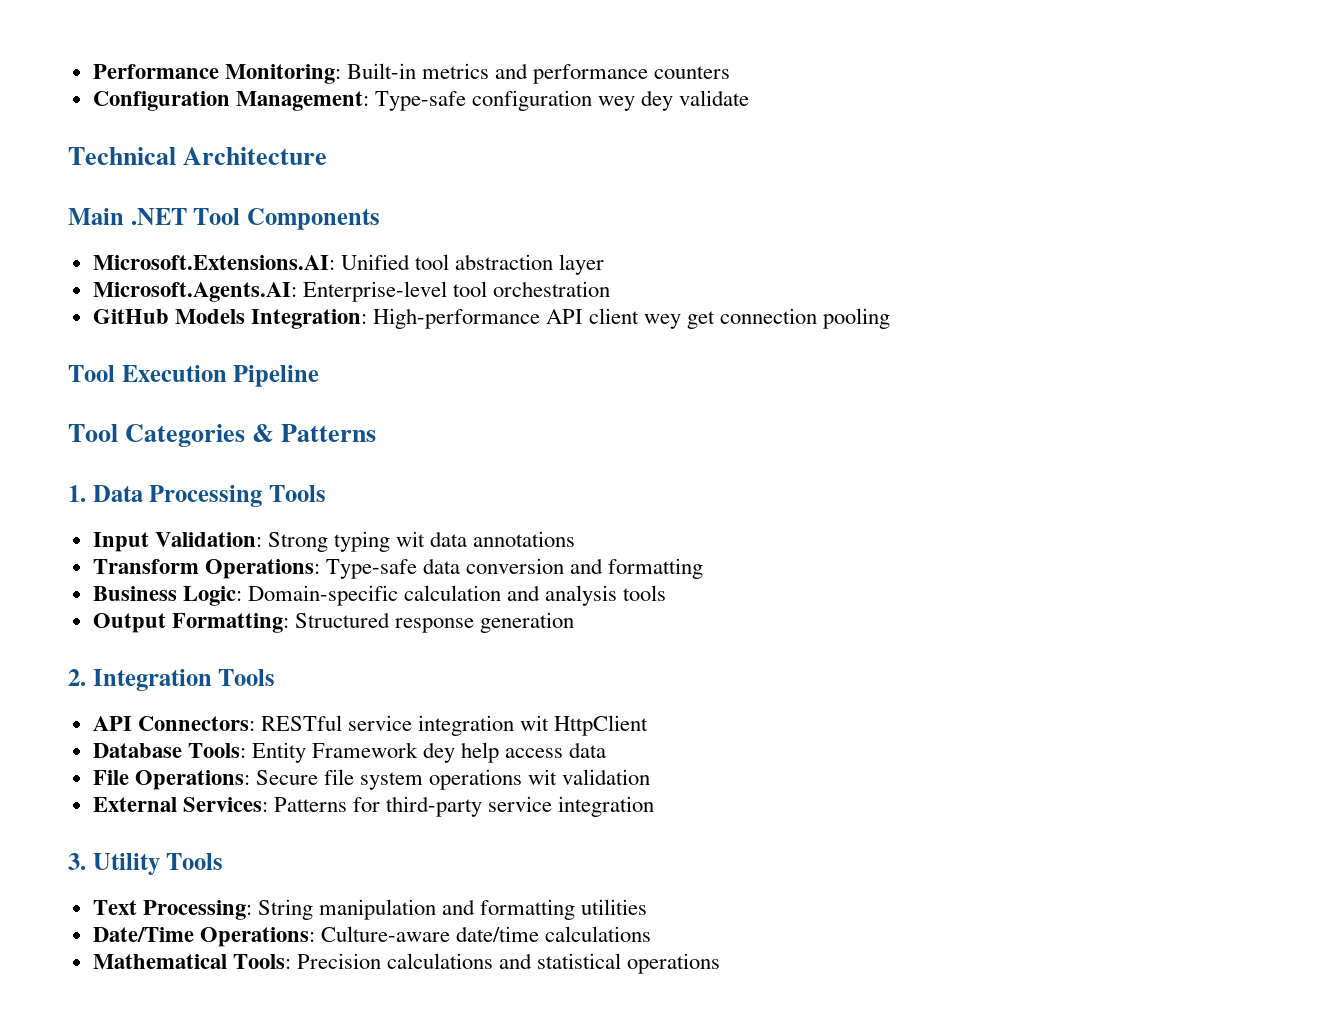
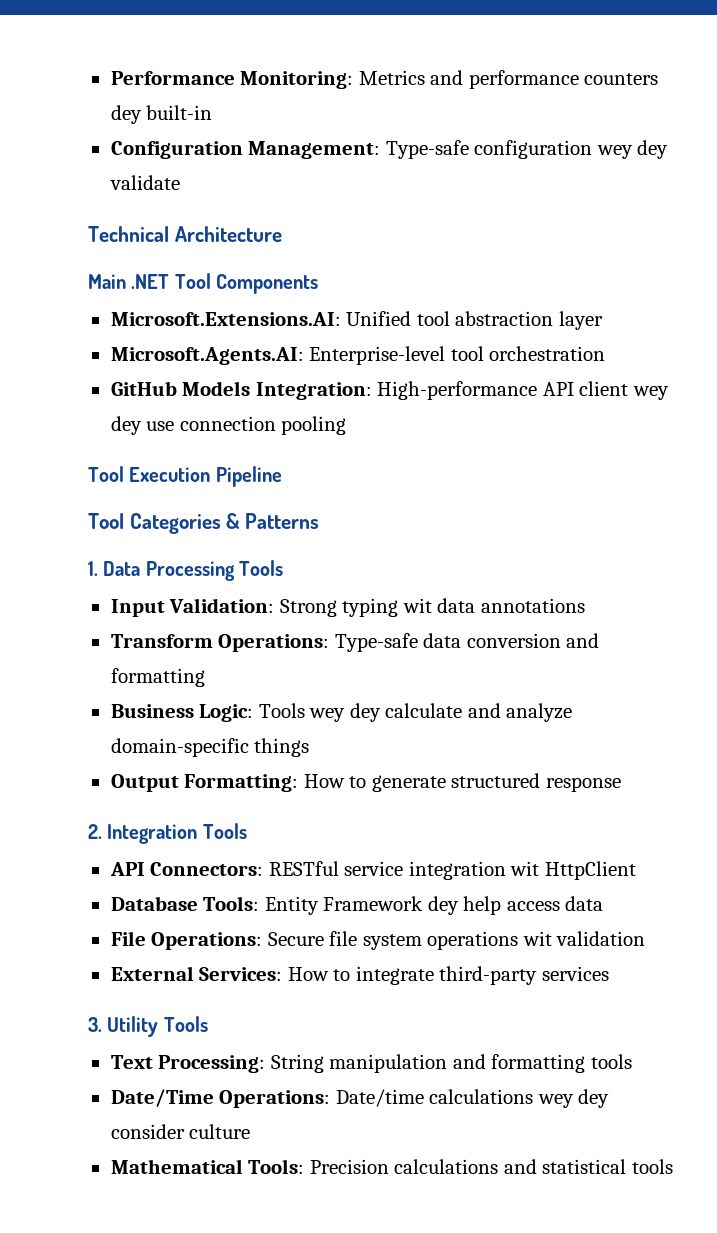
[346,63,489,79] Built-in metrics -> [358,70,425,85] Metrics
(731, 72) none -> [110,105,213,124] dey built-in
[687,311,716,329] get -> [110,416,175,435] dey use
[247,585,667,606] [92,612,390,633] Domain-specific calculation and analysis tools // Output Formatting: Structured -> [258,703,573,722] [110,738,310,757] [110,773,541,792] Tools wey dey calculate and analyze domain-specific things // Output Formatting: How to generate structured
[480,612,575,633] generation -> (621, 784) none
[273,796,655,817] Patterns for third-party service integration -> [287,966,609,985] How to integrate third-party services
[581,899,648,915] utilities -> [590,1054,632,1069] tools
[320,926,652,942] Culture-aware date/time calculations -> [335,1089,610,1108] [110,1124,251,1139] Date/time calculations wey dey consider culture
[627,953,721,974] operations -> [631,1159,673,1174] tools

